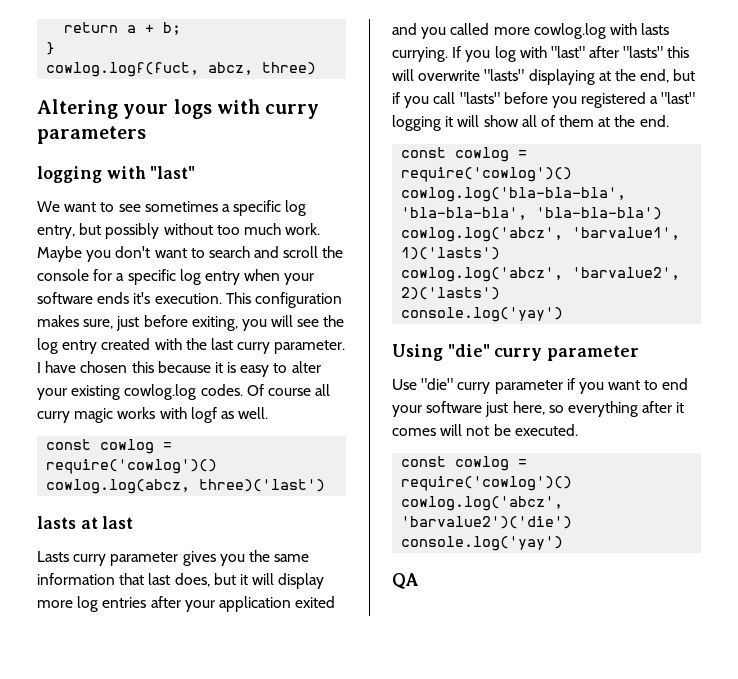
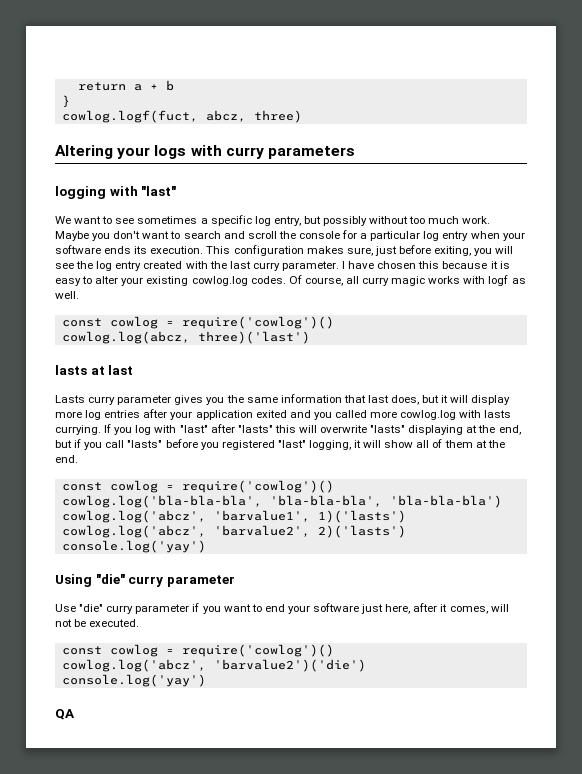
[163,22,182,35] b; -> [165,80,174,91] b
[127,269,176,285] specific -> [370,231,421,241] particular
[133,292,151,304] it's -> [134,246,148,254] its
[267,388,311,396] course -> [304,277,343,286] course,
[650,92,696,104] [392,115,441,131] a "last" logging -> [277,440,351,450] "last" logging,
[548,401,638,417] so everything -> (411, 609) none
[392,428,436,436] comes -> [449,606,488,614] comes,

